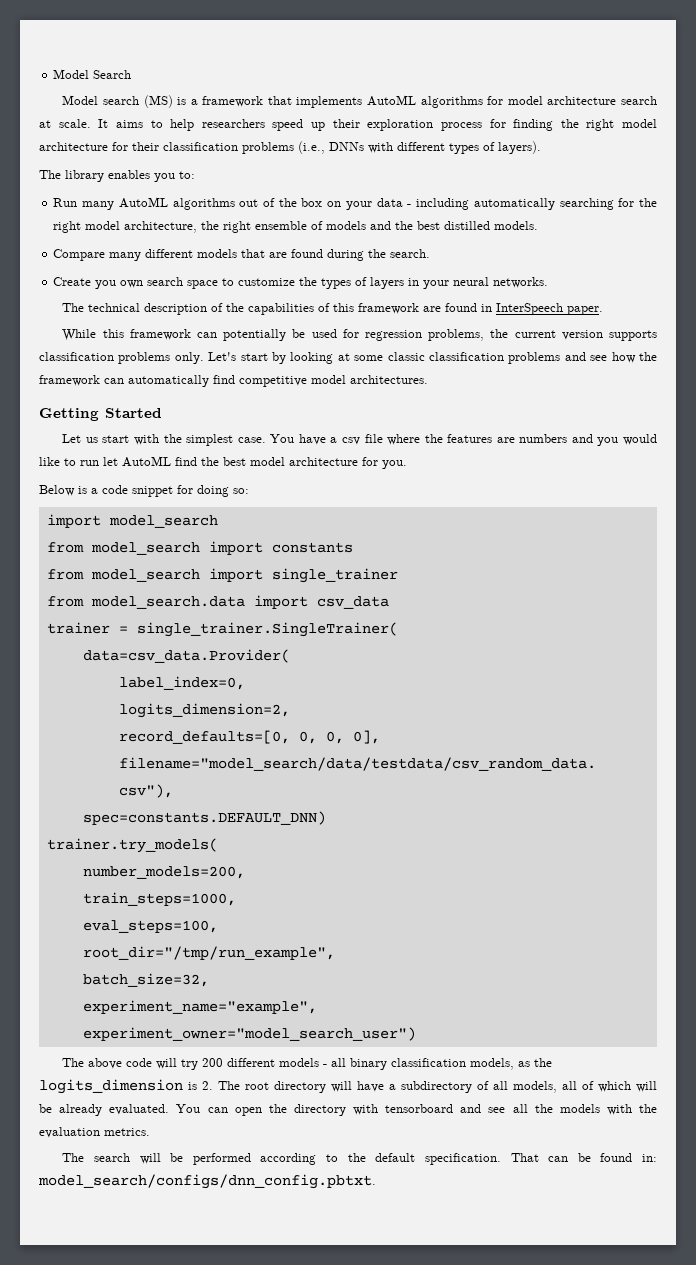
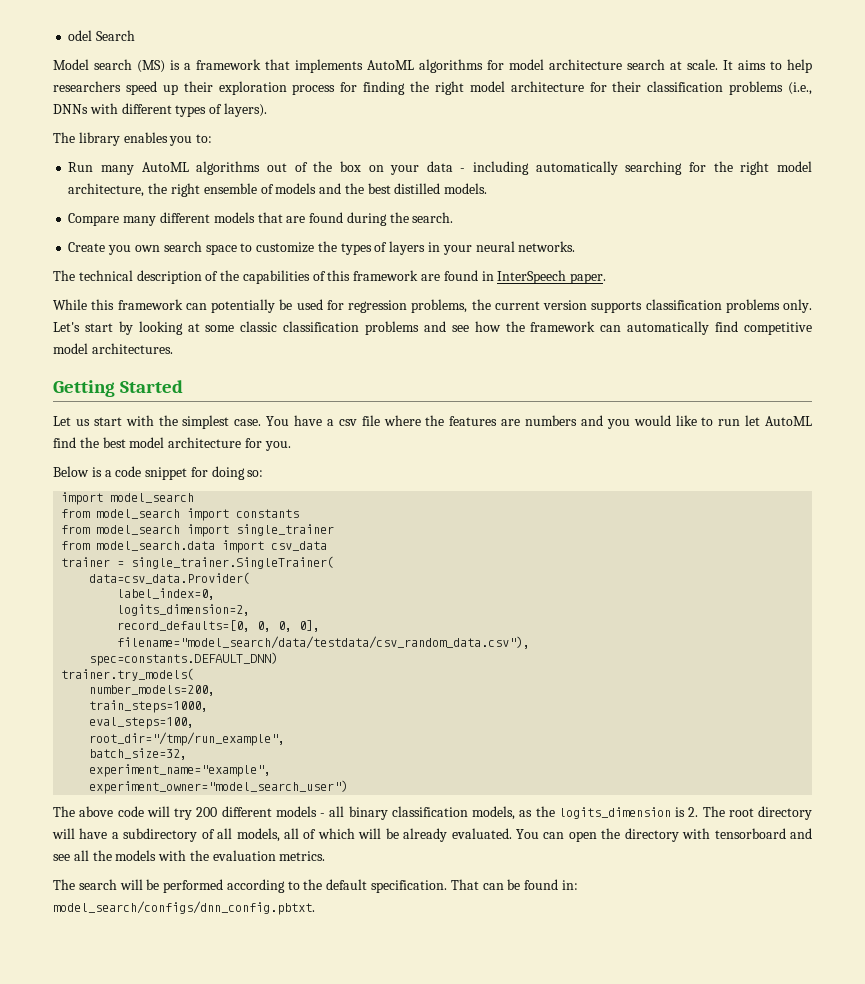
[53,69,90,79] Model -> [68,30,93,41] odel

